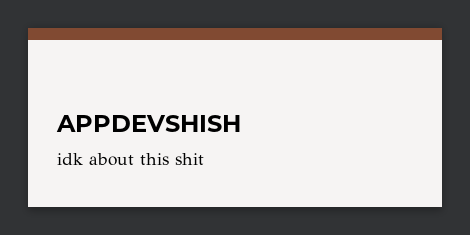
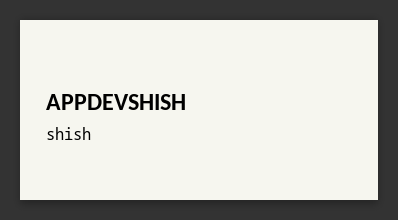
[57,153,204,166] idk about this shit -> [46,127,91,140] shish

